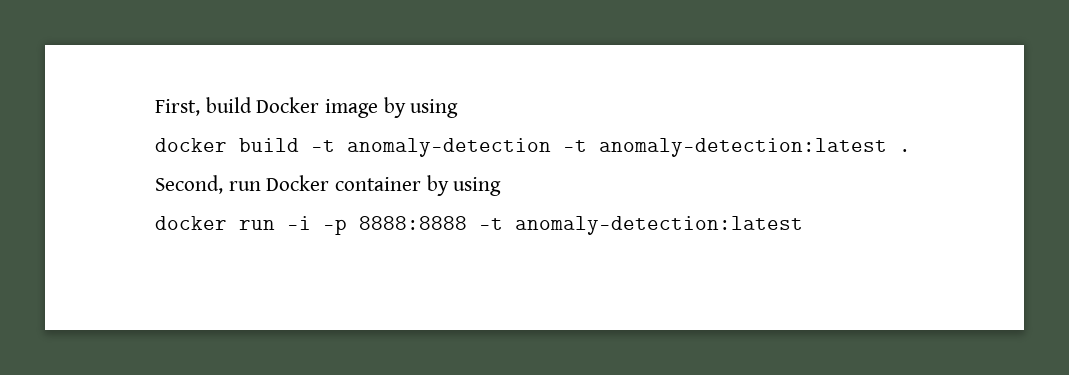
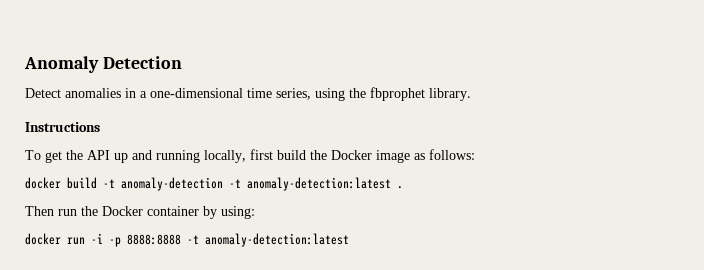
[155,97,459,118] First, build Docker image by using -> [24,56,182,73] [25,87,471,101] [25,122,100,132] [25,149,475,163] Anomaly Detection // Detect anomalies in a one-dimensional time series, using the fbprophet library. // Instructions // To get the API up and running locally, first build the Docker image as follows:
[155,175,261,194] Second, run -> [25,206,98,216] Then run the
[453,177,502,196] using -> [221,206,255,219] using:

